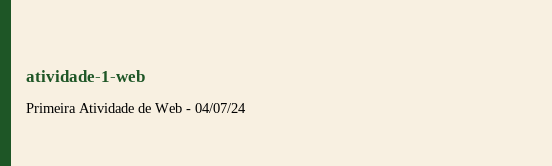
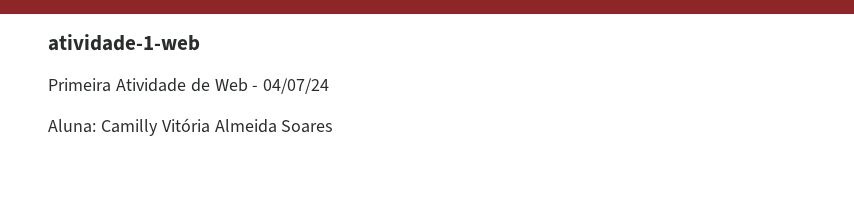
(246, 108) none -> [48,118,334,136] // Aluna: Camilly Vitória Almeida Soares

